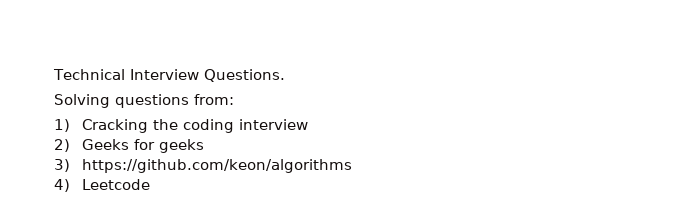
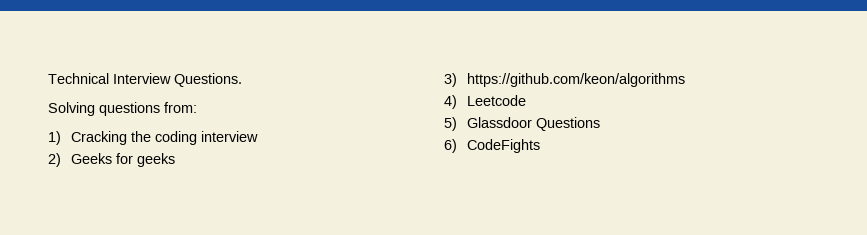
(151, 184) none -> [444,117,600,131] [444,139,540,153] // 5) Glassdoor Questions // 6) CodeFights

